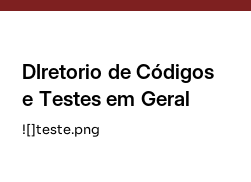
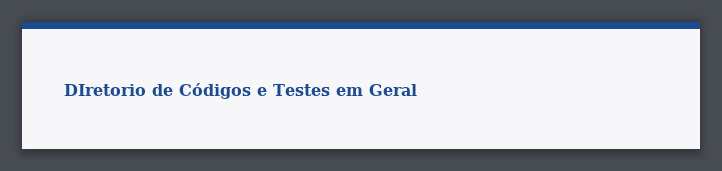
[22,123,100,137] // ![]teste.png -> (417, 90) none

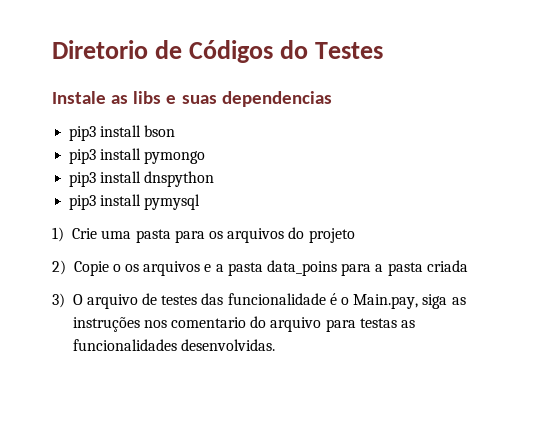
[64,84,146,96] DIretorio -> [52,40,148,59] Diretorio
[257,84,417,96] e Testes em Geral -> [279,40,383,59] [52,91,332,107] [69,125,176,141] [69,148,206,164] [69,171,215,187] [69,194,201,210] [52,227,355,243] [52,260,468,276] [52,293,466,309] [72,316,416,332] [72,339,275,351] do Testes // Instale as libs e suas dependencias // pip3 install bson // pip3 install pymongo // pip3 install dnspython // pip3 install pymysql // 1) Crie uma pasta para os arquivos do projeto // 2) Copie o os arquivos e a pasta data_poins para a pasta criada // 3) O arquivo de testes das funcionalidade é o Main.pay, siga as instruções nos comentario do arquivo para testas as funcionalidades desenvolvidas.

